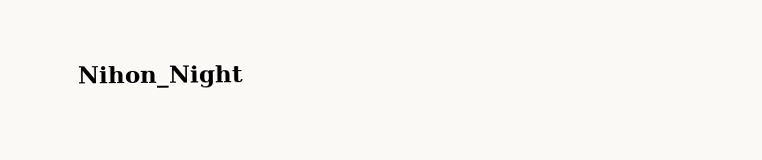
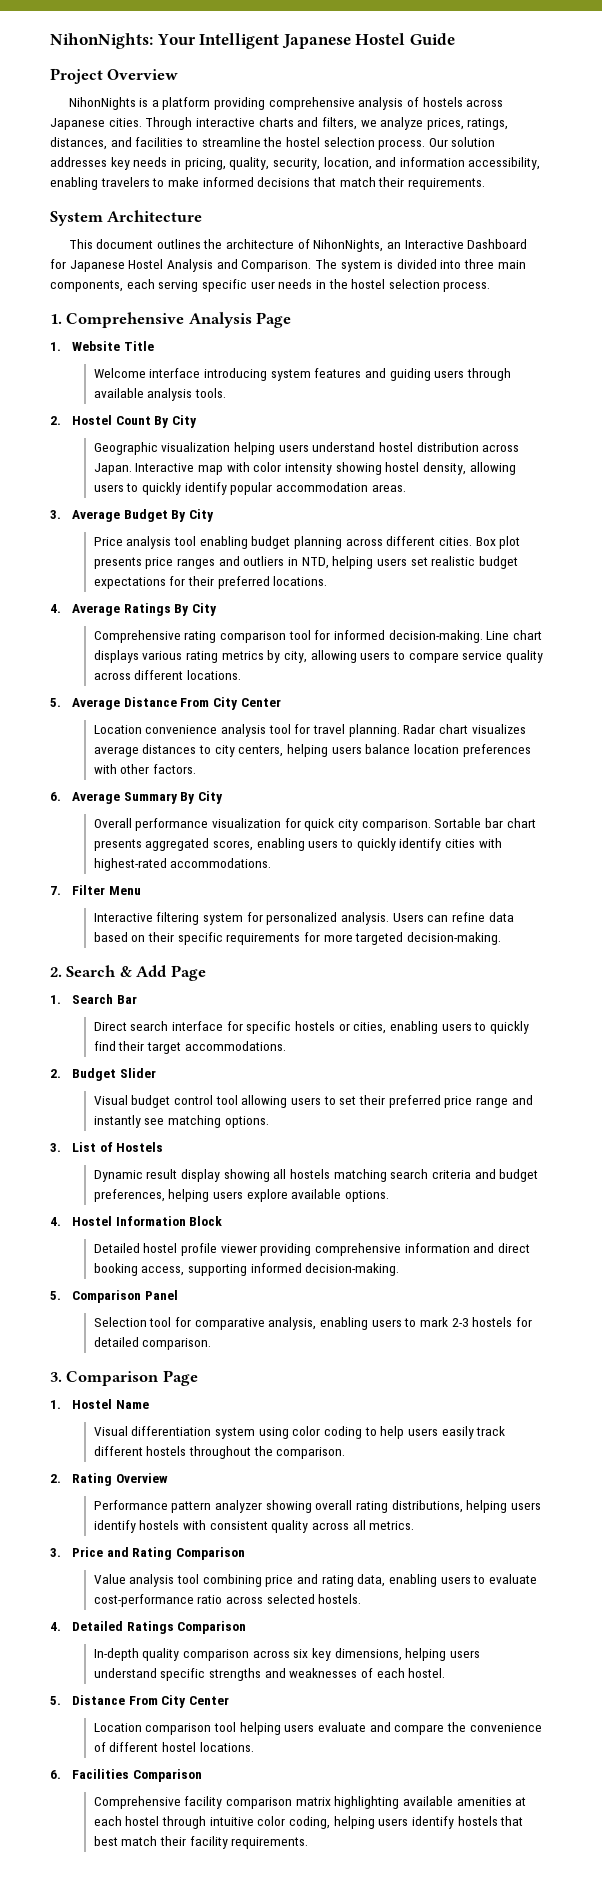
[77,65,244,89] Nihon_Night -> [50,33,455,49] [50,68,179,84] [68,97,504,110] [50,117,509,130] [50,137,496,150] [50,157,541,170] [50,177,485,190] [50,210,203,226] [68,239,528,252] [50,259,526,272] [50,279,491,292] [50,312,292,328] [50,341,154,351] [93,368,511,381] [93,388,227,401] [50,415,197,428] [93,442,520,455] [93,462,516,475] [93,482,406,495] [50,509,214,522] [93,536,521,549] [93,556,518,569] [93,576,328,589] [50,603,217,616] [93,630,542,643] [93,650,543,663] [93,670,242,680] [50,697,281,710] [93,724,526,737] [93,744,531,757] [93,764,197,774] [50,791,223,804] [93,818,536,831] [93,838,502,851] [93,858,272,871] [50,885,141,895] [93,912,514,925] [93,932,501,945] [50,965,206,981] [50,994,137,1004] [93,1021,529,1034] [93,1041,286,1054] [50,1068,156,1081] [93,1095,533,1108] [93,1115,269,1128] [50,1142,164,1152] [93,1169,539,1182] [93,1189,390,1202] [50,1216,223,1226] [93,1243,530,1256] [93,1263,400,1276] [50,1290,178,1303] [93,1317,532,1330] [93,1337,212,1350] [50,1370,198,1386] [50,1399,149,1409] [93,1426,506,1439] [93,1446,346,1459] [50,1473,168,1486] [93,1500,541,1513] [93,1520,415,1533] [50,1547,245,1560] [93,1574,537,1587] [93,1594,362,1607] [50,1621,247,1634] [93,1648,480,1661] [93,1668,446,1681] [50,1695,229,1708] [93,1722,542,1735] [93,1742,254,1752] [50,1769,202,1782] [93,1796,527,1809] [93,1816,524,1829] [93,1836,309,1849] NihonNights: Your Intelligent Japanese Hostel Guide // Project Overview // NihonNights is a platform providing comprehensive analysis of hostels across Japanese cities. Through interactive charts and filters, we analyze prices, ratings, distances, and facilities to streamline the hostel selection process. Our solution addresses key needs in pricing, quality, security, location, and information accessibility, enabling travelers to make informed decisions that match their requirements. // System Architecture // This document outlines the architecture of NihonNights, an Interactive Dashboard for Japanese Hostel Analysis and Comparison. The system is divided into three main components, each serving specific user needs in the hostel selection process. // 1. Comprehensive Analysis Page // 1. Website Title // Welcome interface introducing system features and guiding users through available analysis tools. // 2. Hostel Count By City // Geographic visualization helping users understand hostel distribution across Japan. Interactive map with color intensity showing hostel density, allowing users to quickly identify popular accommodation areas. // 3. Average Budget By City // Price analysis tool enabling budget planning across different cities. Box plot presents price ranges and outliers in NTD, helping users set realistic budget expectations for their preferred locations. // 4. Average Ratings By City // Comprehensive rating comparison tool for informed decision-making. Line chart displays various rating metrics by city, allowing users to compare service quality across different locations. // 5. Average Distance From City Center // Location convenience analysis tool for travel planning. Radar chart visualizes average distances to city centers, helping users balance location preferences with other factors. // 6. Average Summary By City // Overall performance visualization for quick city comparison. Sortable bar chart presents aggregated scores, enabling users to quickly identify cities with highest-rated accommodations. // 7. Filter Menu // Interactive filtering system for personalized analysis. Users can refine data based on their specific requirements for more targeted decision-making. // 2. Search & Add Page // 1. Search Bar // Direct search interface for specific hostels or cities, enabling users to quickly find their target accommodations. // 2. Budget Slider // Visual budget control tool allowing users to set their preferred price range and instantly see matching options. // 3. List of Hostels // Dynamic result display showing all hostels matching search criteria and budget preferences, helping users explore available options. // 4. Hostel Information Block // Detailed hostel profile viewer providing comprehensive information and direct booking access, supporting informed decision-making. // 5. Comparison Panel // Selection tool for comparative analysis, enabling users to mark 2-3 hostels for detailed comparison. // 3. Comparison Page // 1. Hostel Name // Visual differentiation system using color coding to help users easily track different hostels throughout the comparison. // 2. Rating Overview // Performance pattern analyzer showing overall rating distributions, helping users identify hostels with consistent quality across all metrics. // 3. Price and Rating Comparison // Value analysis tool combining price and rating data, enabling users to evaluate cost-performance ratio across selected hostels. // 4. Detailed Ratings Comparison // In-depth quality comparison across six key dimensions, helping users understand specific strengths and weaknesses of each hostel. // 5. Distance From City Center // Location comparison tool helping users evaluate and compare the convenience of different hostel locations. // 6. Facilities Comparison // Comprehensive facility comparison matrix highlighting available amenities at each hostel through intuitive color coding, helping users identify hostels that best match their facility requirements.

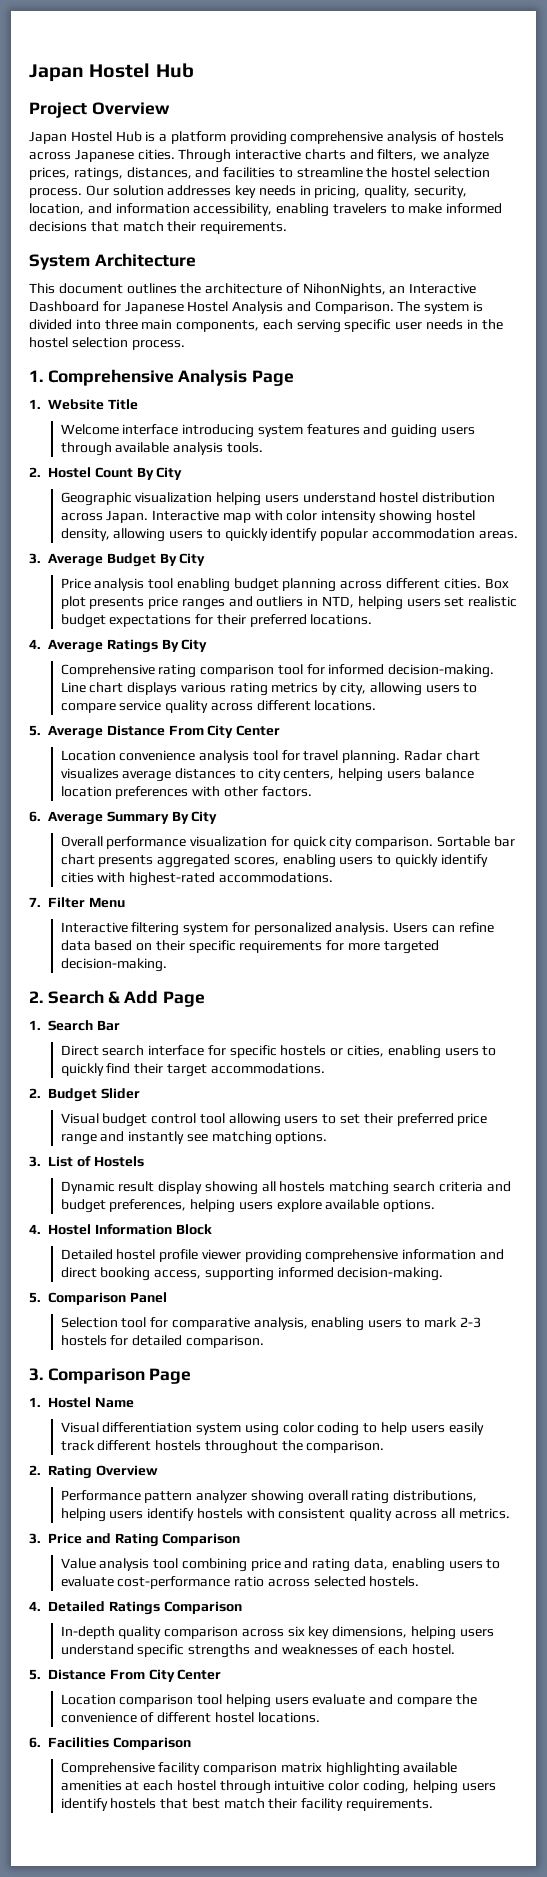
[50,33,455,49] NihonNights: Your Intelligent Japanese Hostel Guide -> [29,63,194,82] Japan Hostel Hub
[68,97,136,110] NihonNights -> [29,131,142,144] Japan Hostel Hub

